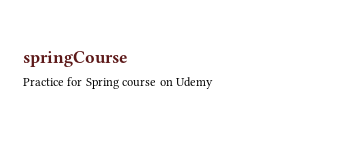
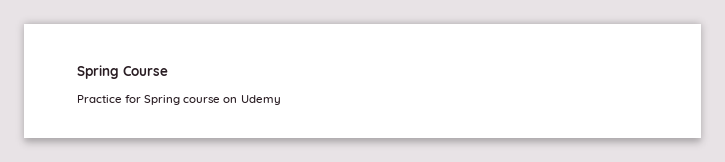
[23,51,128,67] springCourse -> [77,65,168,79] Spring Course

